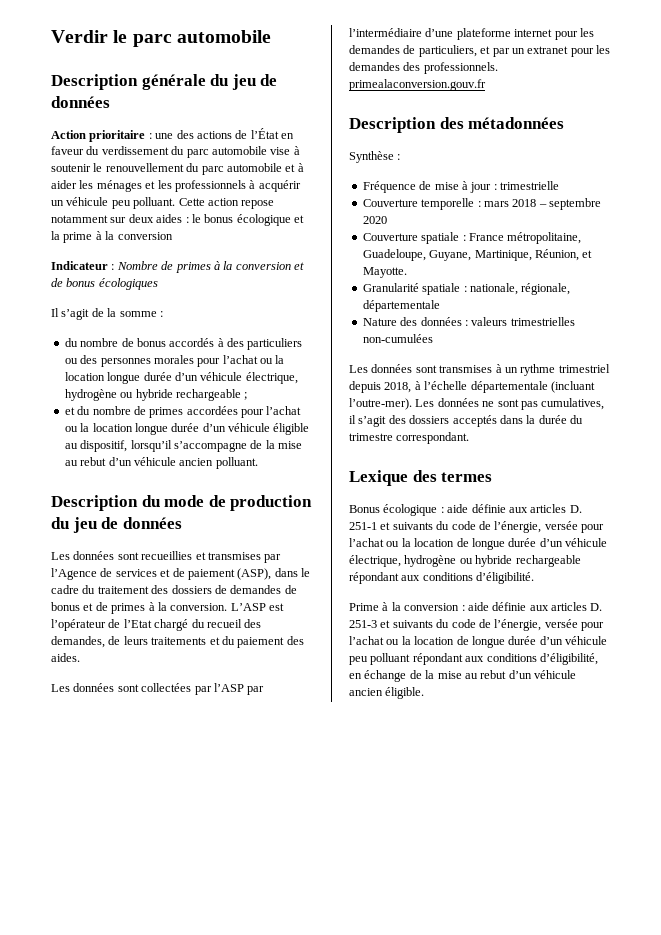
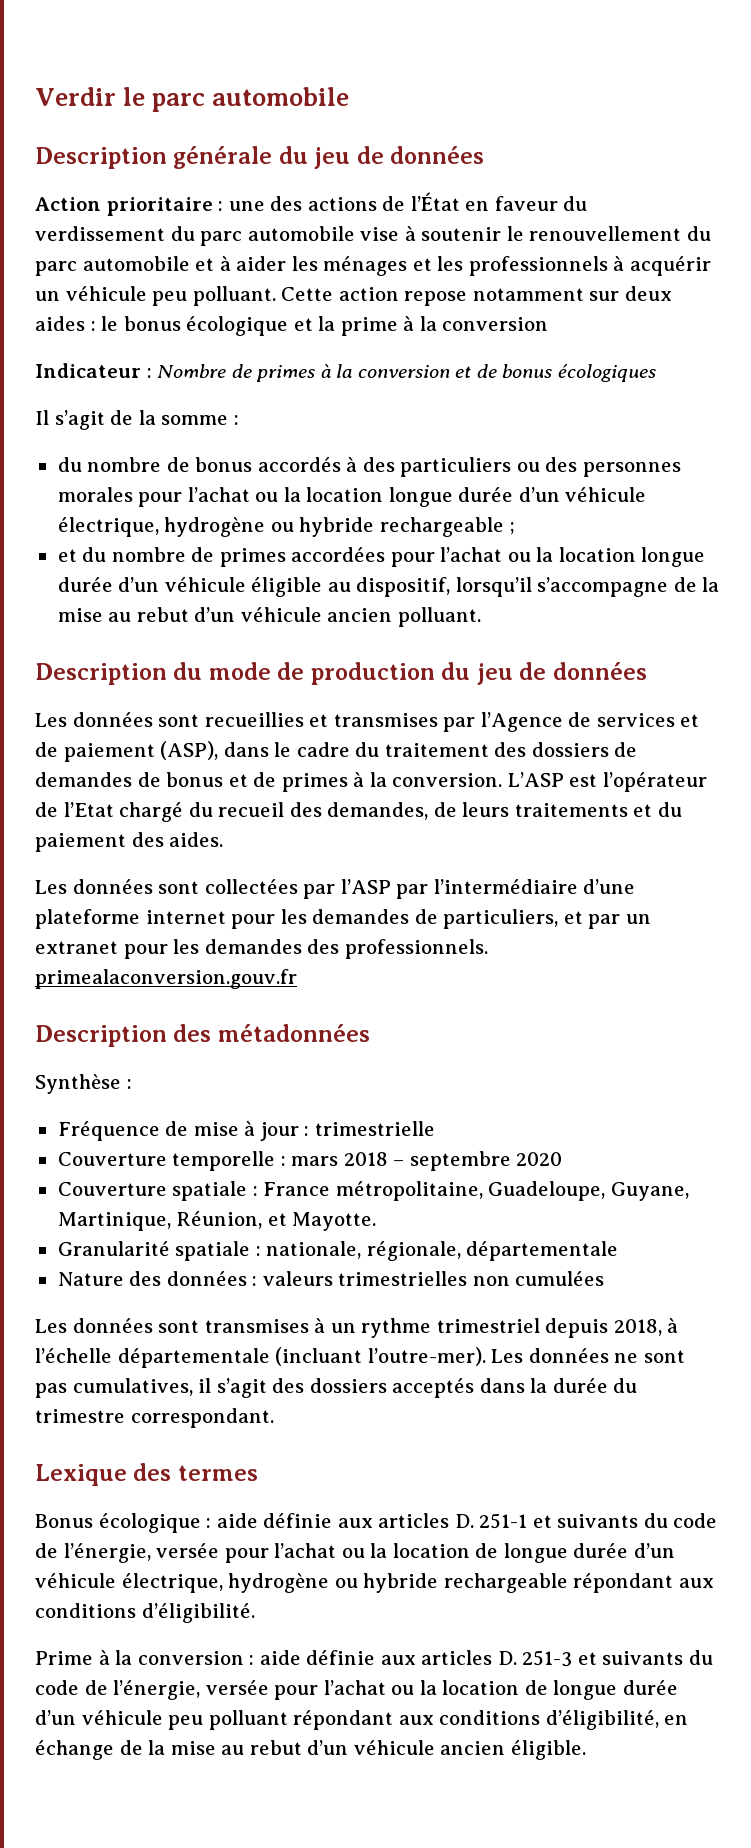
[362,334,433,343] non-cumulées -> [472,1271,605,1286] non cumulées

